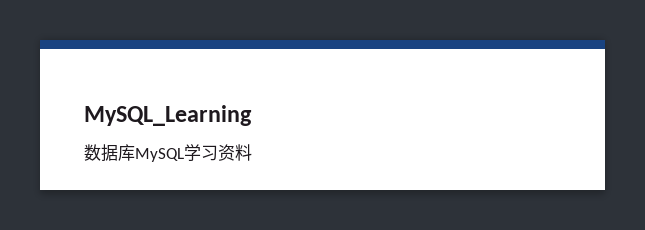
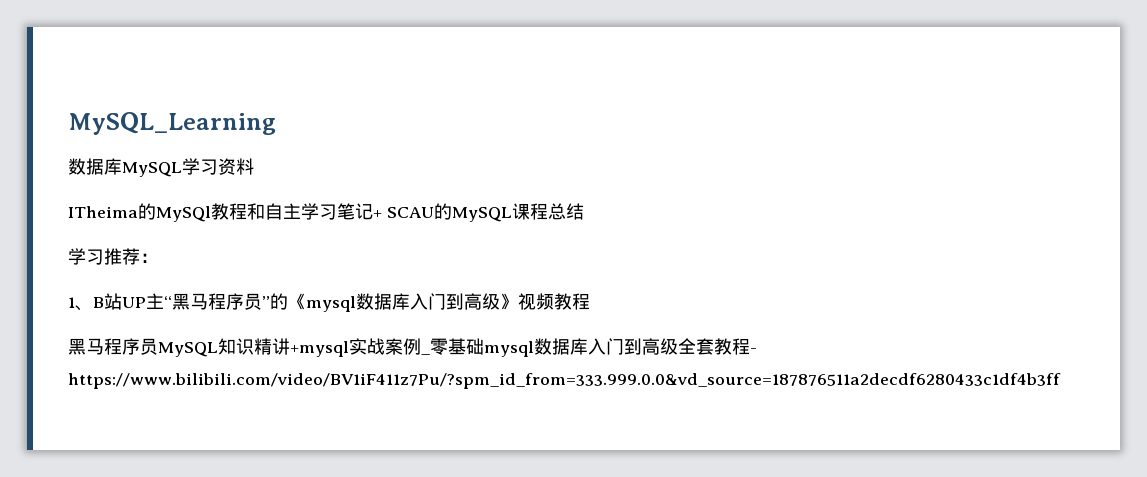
(252, 152) none -> [68,203,584,222] [68,248,158,265] [68,293,590,312] [68,338,757,357] [68,373,1061,389] // ITheima的MySQl教程和自主学习笔记+ SCAU的MySQL课程总结 // 学习推荐： // 1、B站UP主“黑马程序员”的《mysql数据库入门到高级》视频教程 // 黑马程序员MySQL知识精讲+mysql实战案例_零基础mysql数据库入门到高级全套教程- https://www.bilibili.com/video/BV1iF411z7Pu/?spm_id_from=333.999.0.0&vd_source=187876511a2decdf6280433c1df4b3ff

